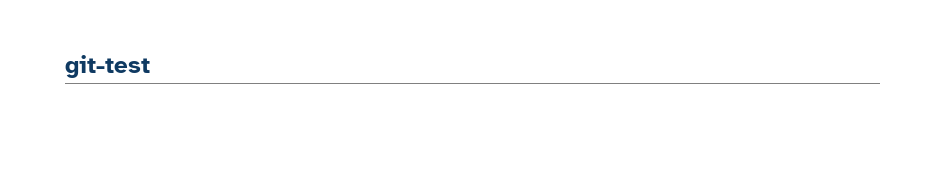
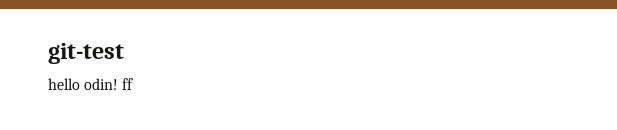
(150, 66) none -> [48,78,134,90] // hello odin! ff

